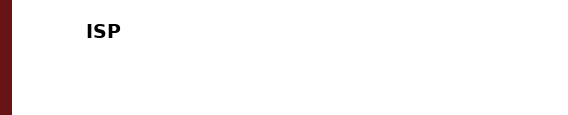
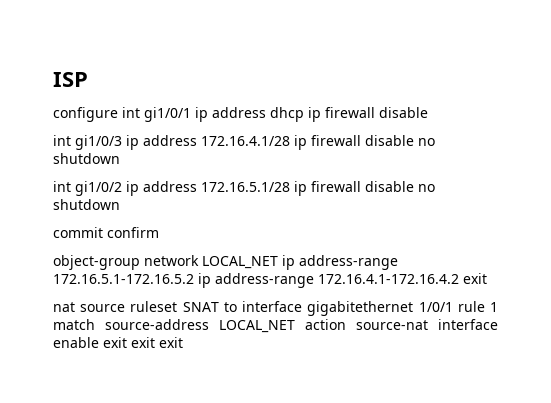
(121, 31) none -> [53,107,428,122] [53,135,435,150] [53,153,120,164] [53,181,435,196] [53,199,120,210] [53,227,159,238] [53,255,398,270] [53,273,487,288] [53,301,499,316] [53,319,498,333] [53,337,183,348] // configure int gi1/0/1 ip address dhcp ip firewall disable // int gi1/0/3 ip address 172.16.4.1/28 ip firewall disable no shutdown // int gi1/0/2 ip address 172.16.5.1/28 ip firewall disable no shutdown // commit confirm // object-group network LOCAL_NET ip address-range 172.16.5.1-172.16.5.2 ip address-range 172.16.4.1-172.16.4.2 exit // nat source ruleset SNAT to interface gigabitethernet 1/0/1 rule 1 match source-address LOCAL_NET action source-nat interface enable exit exit exit

